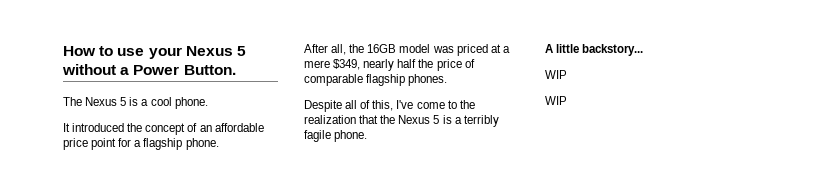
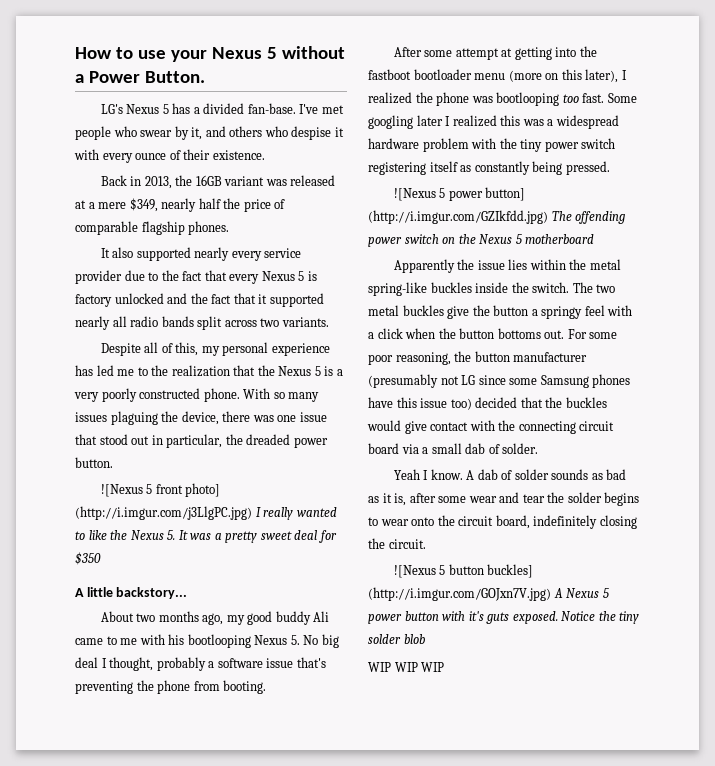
[63,97,208,109] [63,123,264,135] [63,138,219,150] [304,44,488,56] The Nexus 5 is a cool phone. // It introduced the concept of an affordable price point for a flagship phone. // After all, the 16GB model was priced -> [100,103,344,114] [75,126,344,140] [74,149,265,163] [100,175,336,189] LG's Nexus 5 has a divided fan-base. I've met people who swear by it, and others who despise it with every ounce of their existence. // Back in 2013, the 16GB variant was released
[304,100,445,112] Despite all of this, I've come -> [100,247,302,261] [75,270,317,284] [75,293,324,307] [75,316,329,330] [100,342,330,356] [75,365,135,376] It also supported nearly every service provider due to the fact that every Nexus 5 is factory unlocked and the fact that it supported nearly all radio bands split across two variants. // Despite all of this, my personal experience has led me
[463,115,499,127] [304,130,368,142] [545,44,644,56] [545,70,567,79] [545,96,567,105] terribly fagile phone. // A little backstory... // WIP // WIP -> [74,388,320,402] [75,411,327,425] [75,434,328,448] [75,457,113,468] [100,483,221,497] [75,506,337,520] [75,530,337,543] [75,552,101,565] [75,587,188,599] [100,611,330,625] [75,634,339,648] [75,657,326,671] [75,680,267,694] [393,46,597,60] [368,69,627,83] [368,92,637,106] [368,115,619,129] [368,138,616,152] [368,161,610,175] [393,187,526,201] [368,210,626,224] [368,234,595,247] [393,259,621,273] [368,282,616,296] [368,305,633,319] [368,328,618,339] [368,351,588,365] [368,374,631,388] [368,397,607,410] [367,420,615,434] [368,443,539,454] [393,469,627,480] [368,492,640,506] [368,515,637,529] [368,538,426,549] [393,564,534,578] [368,587,609,601] [368,611,640,624] [368,634,425,644] [368,662,445,672] very poorly constructed phone. With so many issues plaguing the device, there was one issue that stood out in particular, the dreaded power button. // ![Nexus 5 front photo] (http://i.imgur.com/j3LlgPC.jpg) I really wanted to like the Nexus 5. It was a pretty sweet deal for $350 // A little backstory... // About two months ago, my good buddy Ali came to me with his bootlooping Nexus 5. No big deal I thought, probably a software issue that's preventing the phone from booting. // After some attempt at getting into the fastboot bootloader menu (more on this later), I realized the phone was bootlooping too fast. Some googling later I realized this was a widespread hardware problem with the tiny power switch registering itself as constantly being pressed. // ![Nexus 5 power button] (http://i.imgur.com/GZIkfdd.jpg) The offending power switch on the Nexus 5 motherboard // Apparently the issue lies within the metal spring-like buckles inside the switch. The two metal buckles give the button a springy feel with a click when the button bottoms out. For some poor reasoning, the button manufacturer (presumably not LG since some Samsung phones have this issue too) decided that the buckles would give contact with the connecting circuit board via a small dab of solder. // Yeah I know. A dab of solder sounds as bad as it is, after some wear and tear the solder begins to wear onto the circuit board, indefinitely closing the circuit. // ![Nexus 5 button buckles] (http://i.imgur.com/GOJxn7V.jpg) A Nexus 5 power button with it's guts exposed. Notice the tiny solder blob // WIP WIP WIP

